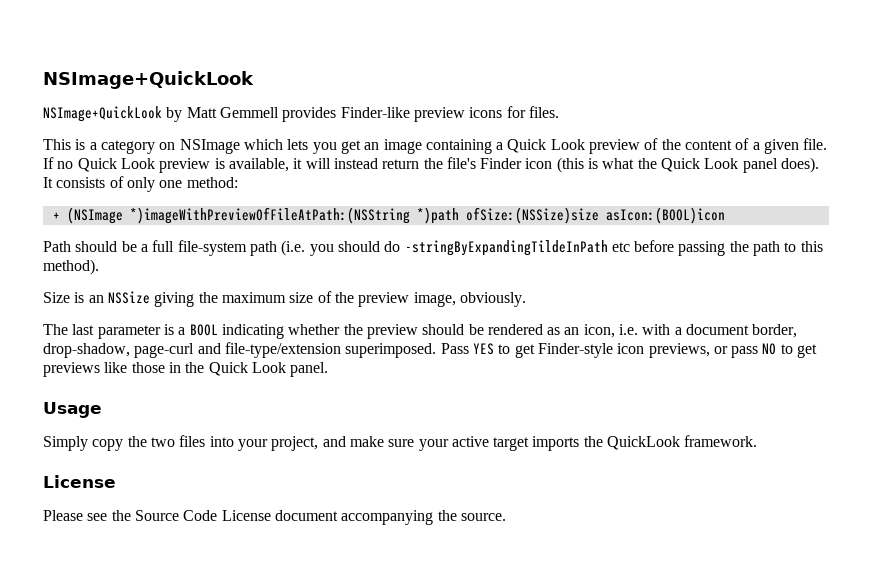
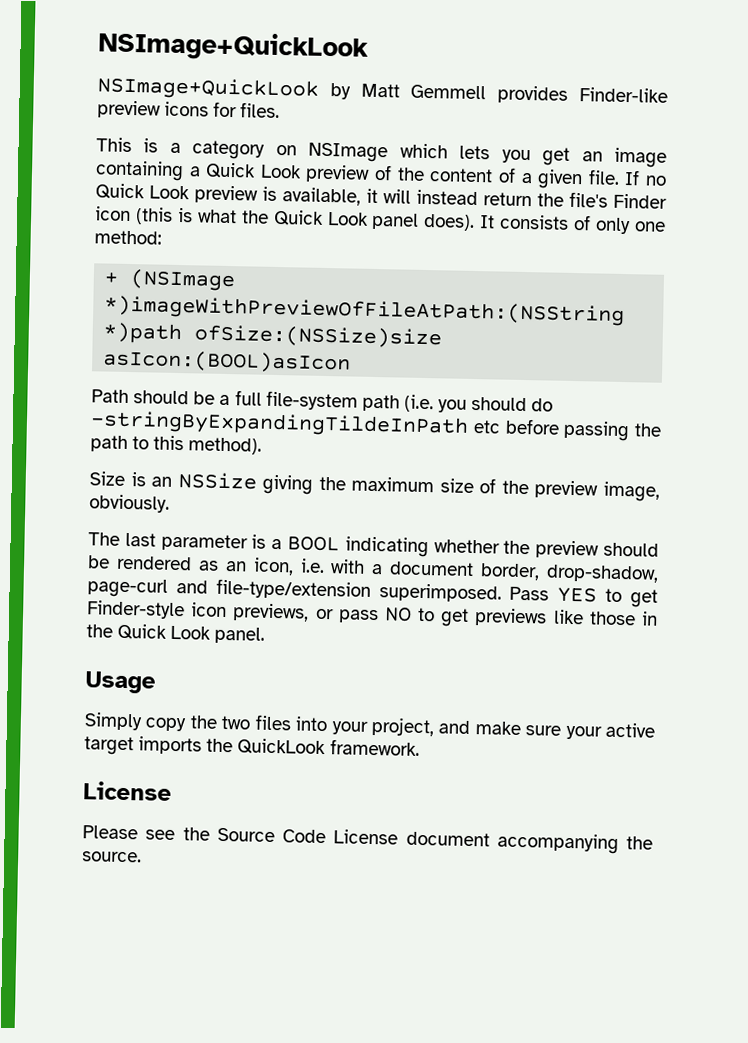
[605,207,725,224] asIcon:(BOOL)icon -> [103,349,352,374] asIcon:(BOOL)asIcon

